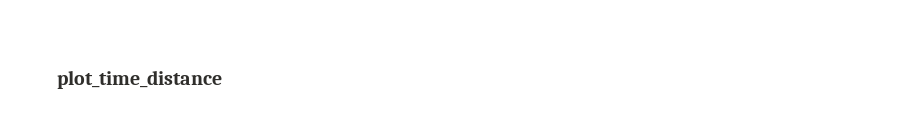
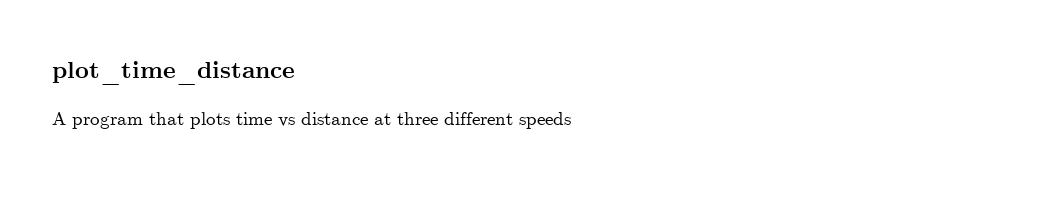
(222, 79) none -> [52,112,571,129] // A program that plots time vs distance at three different speeds

